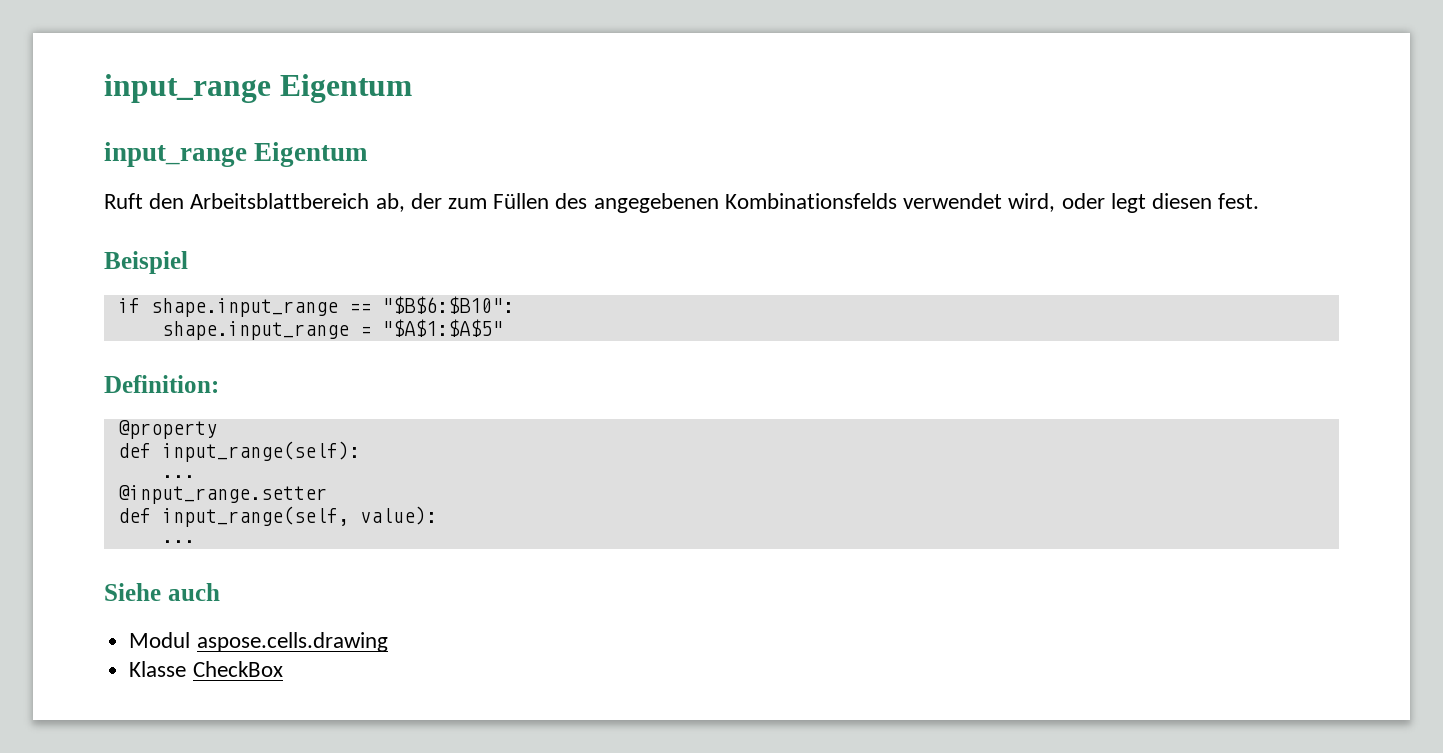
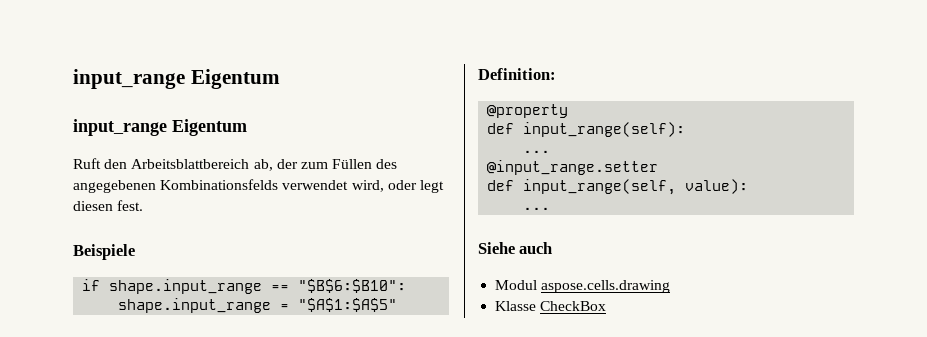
[104,251,188,274] Beispiel -> [73,244,135,260] Beispiele

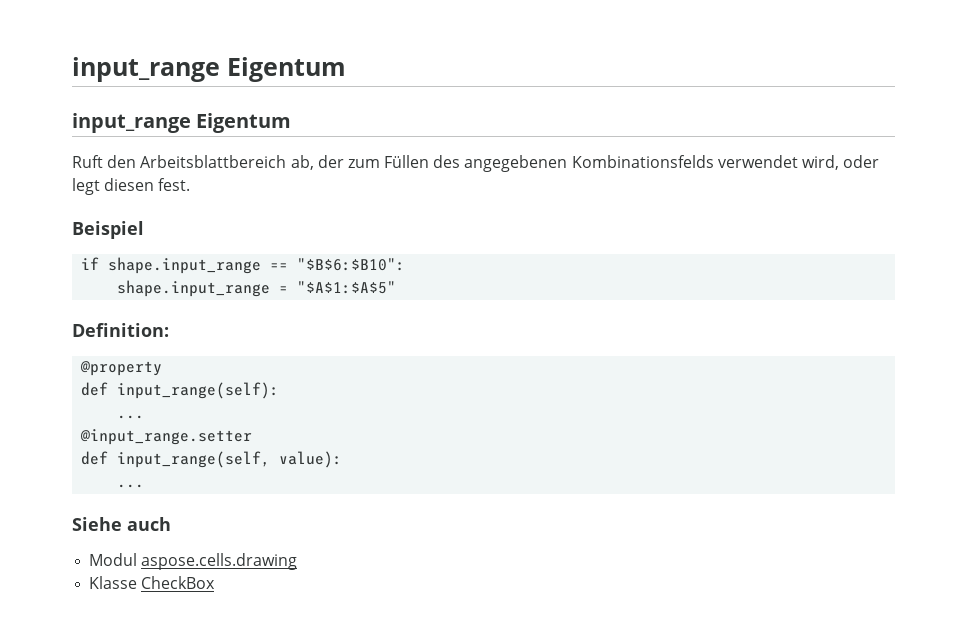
[73,244,135,260] Beispiele -> [72,221,144,239] Beispiel

